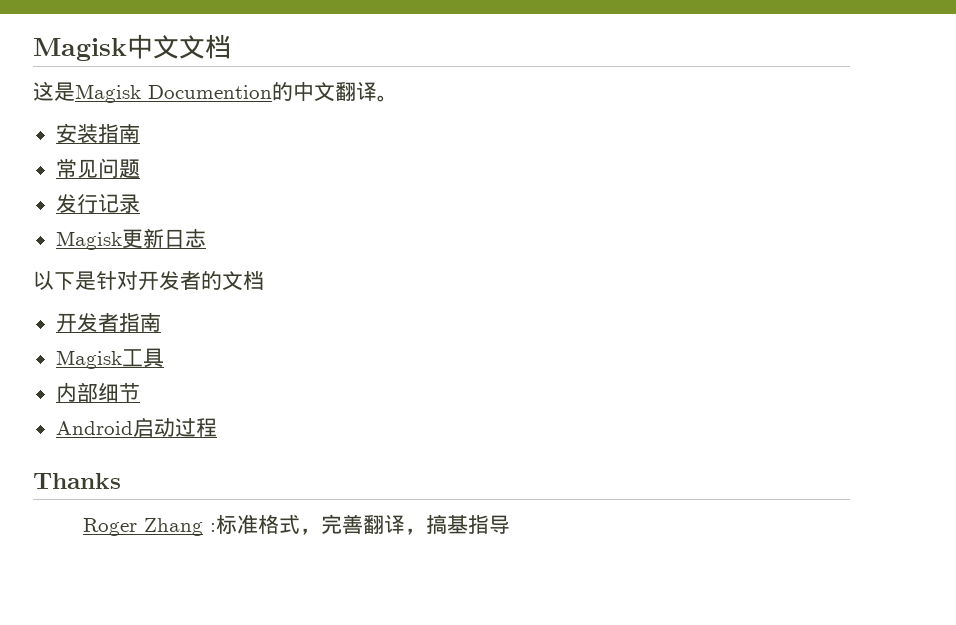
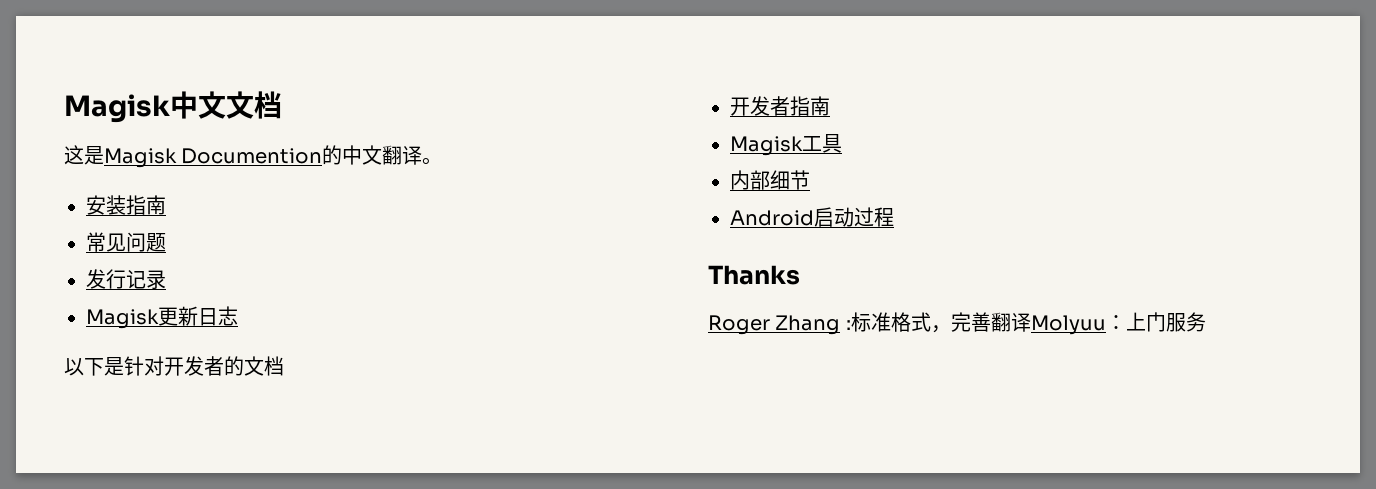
[405,514,511,535] ，搞基指导 -> [1030,312,1206,335] Molyuu：上门服务

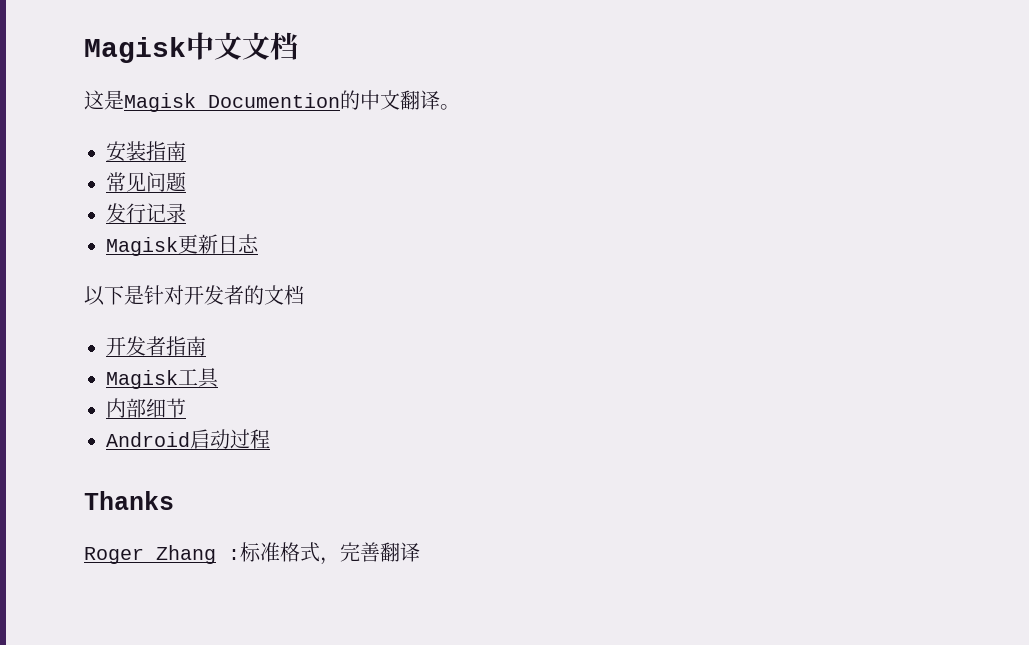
[1030,312,1206,335] Molyuu：上门服务 -> (420, 552) none

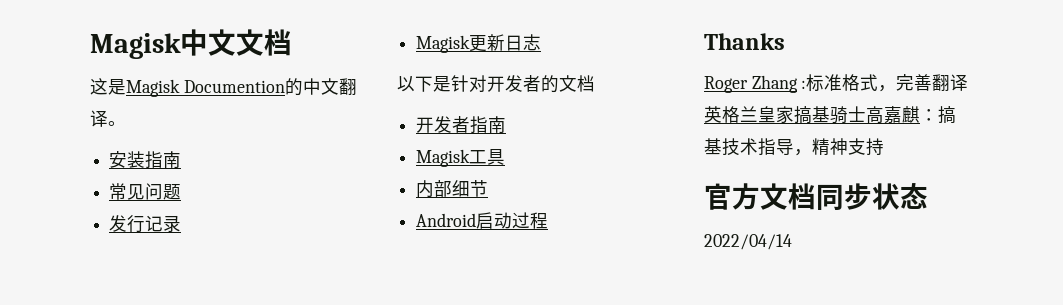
(420, 552) none -> [704,106,956,124] [704,138,884,156] [704,183,928,211] [704,234,792,250] 英格兰皇家搞基骑士高嘉麒：搞基技术指导，精神支持 // 官方文档同步状态 // 2022/04/14

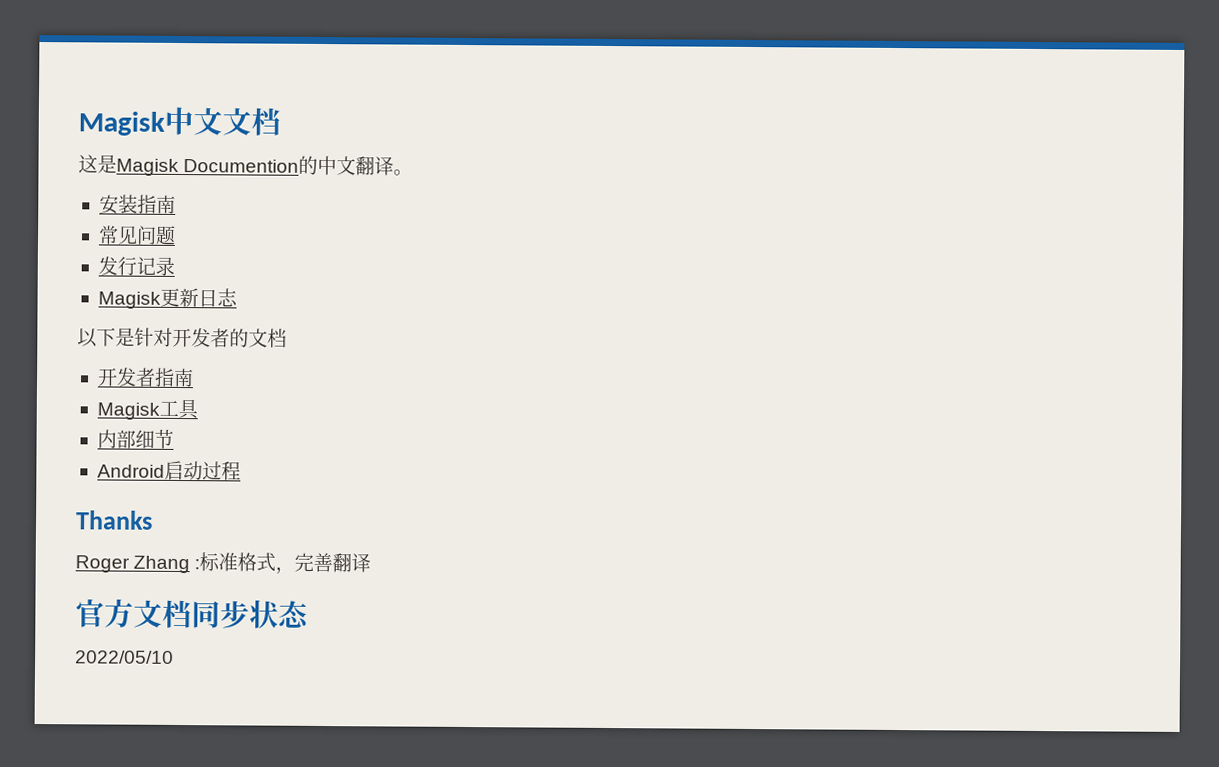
[704,106,956,124] [704,138,884,156] 英格兰皇家搞基骑士高嘉麒：搞基技术指导，精神支持 -> (372, 563) none
[704,234,792,250] 2022/04/14 -> [75,650,174,664] 2022/05/10

